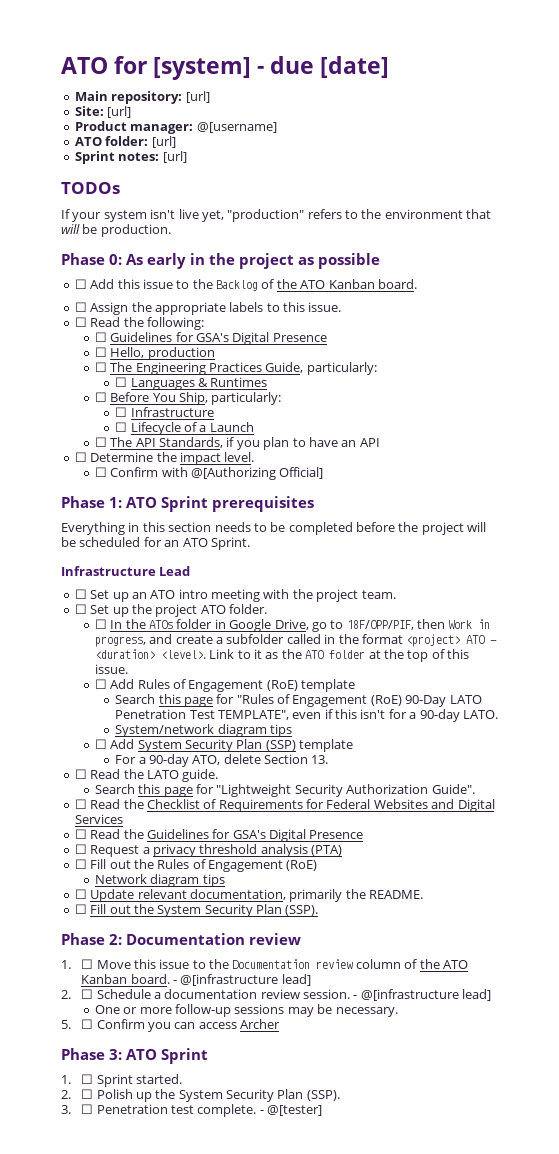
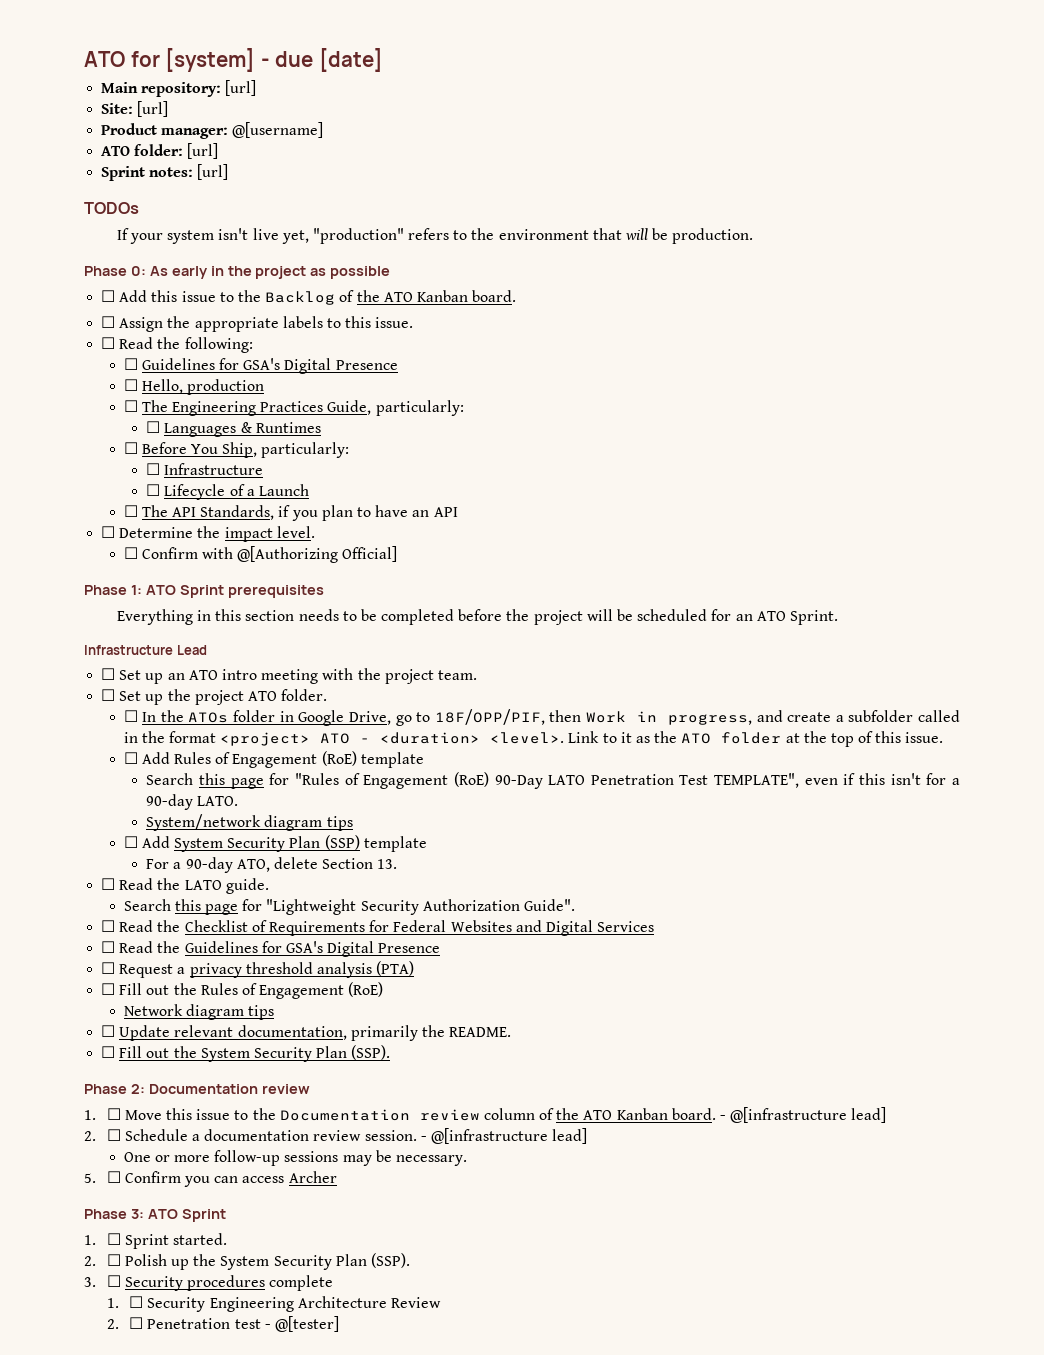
(94, 1109) none -> [124,1275,334,1291] [106,1296,441,1312] [106,1317,144,1329] Security procedures complete // 1. ☐ Security Engineering Architecture Review // 2. ☐
[197,1104,257,1117] complete. -> (261, 1324) none

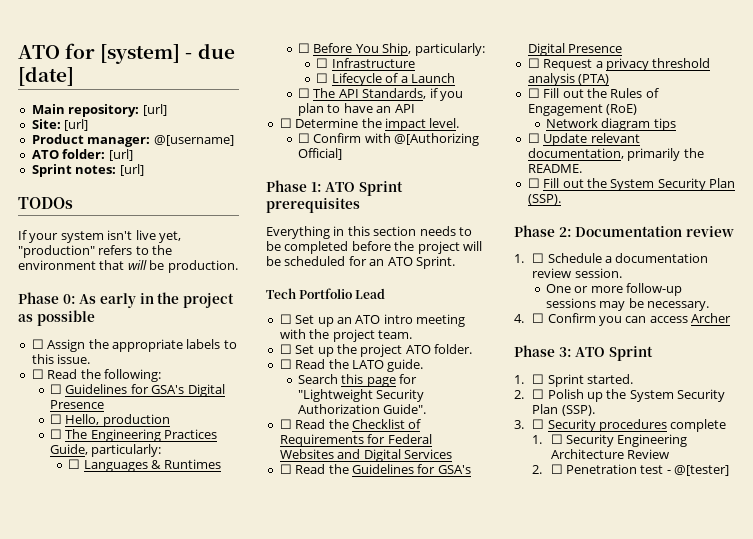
[101,290,517,305] // ☐ Add this issue to the Backlog of the ATO Kanban board. -> (95, 318) none
[84,645,173,655] Infrastructure -> [266,288,353,299] Tech Portfolio
[123,709,960,726] [123,731,944,747] [123,751,424,768] [146,772,960,789] [146,794,239,810] [146,814,353,831] [123,835,427,852] [146,857,398,873] // ☐ In the ATOs folder in Google Drive, go to 18F/OPP/PIF, then Work in progress, and create a subfolder called in the format <project> ATO - <duration> <level>. Link to it as the ATO folder at the top of this issue. // ☐ Add Rules of Engagement (RoE) template // Search this page for "Rules of Engagement (RoE) 90-Day LATO Penetration Test TEMPLATE", even if this isn't for a 90-day LATO. // System/network diagram tips // ☐ Add System Security Plan (SSP) template // For a 90-day ATO, delete Section 13. -> (472, 349) none
[124,1107,887,1123] [84,1129,121,1141] Move this issue to the Documentation review column of the ATO Kanban board. - @[infrastructure lead] // 2. ☐ -> (545, 258) none
[420,1128,588,1144] - @[infrastructure lead] -> (622, 273) none
[84,1173,96,1183] 5. -> [514,314,524,323] 4.

